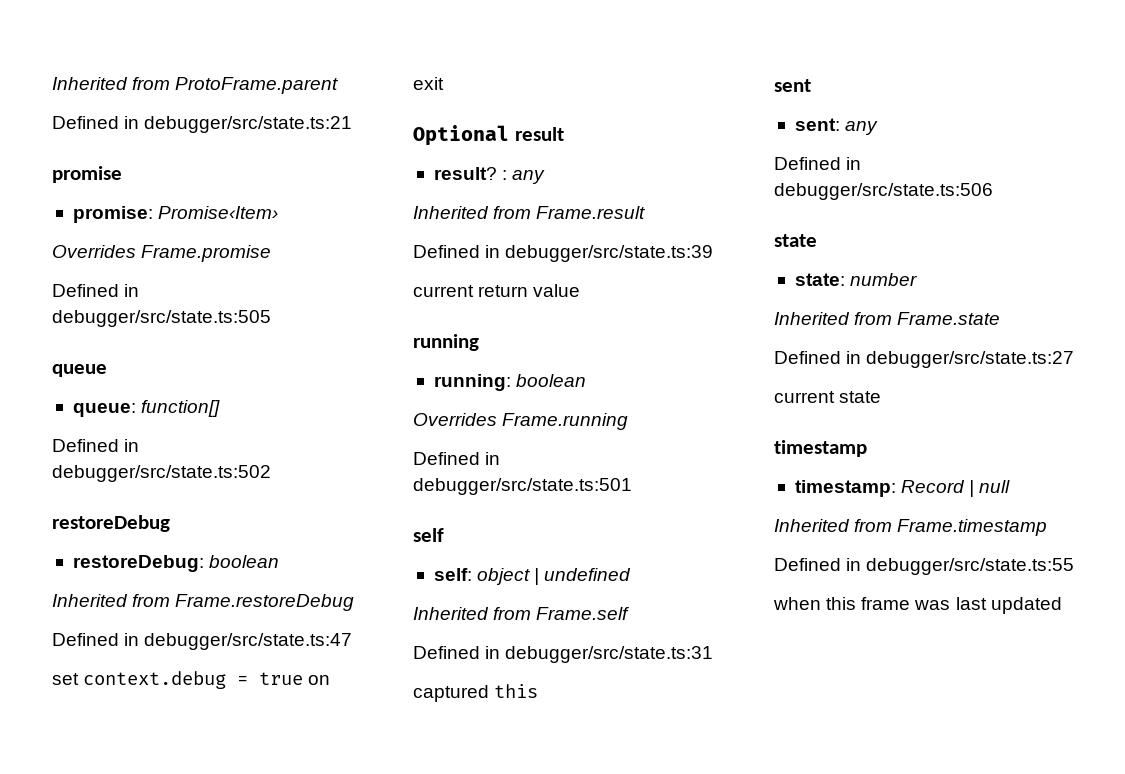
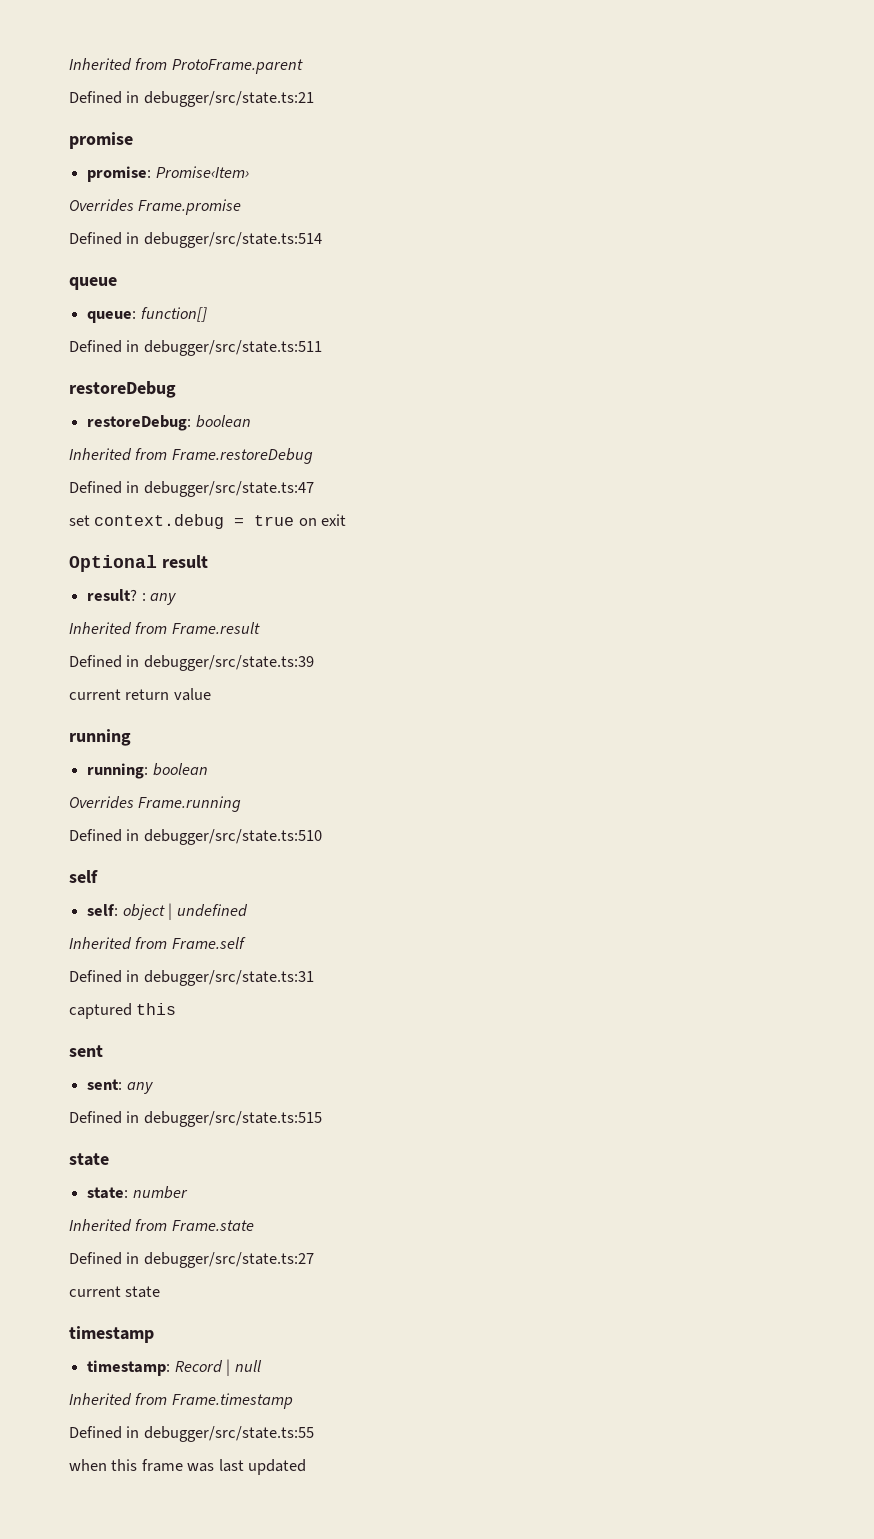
[52,310,271,327] debugger/src/state.ts:505 -> [143,232,322,248] debugger/src/state.ts:514
[52,465,271,482] debugger/src/state.ts:502 -> [143,340,322,356] debugger/src/state.ts:511
[413,478,632,495] debugger/src/state.ts:501 -> [143,829,322,845] debugger/src/state.ts:510
[774,183,993,200] debugger/src/state.ts:506 -> [143,1111,322,1127] debugger/src/state.ts:515

